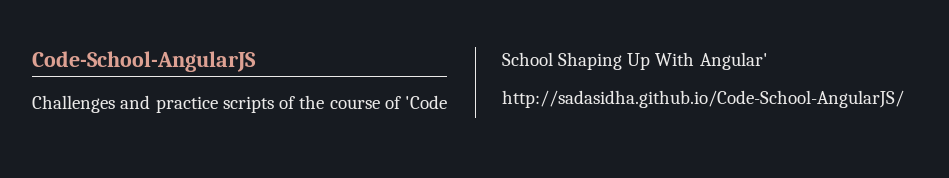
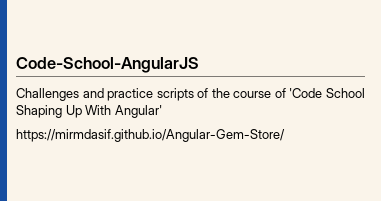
[502,90,904,108] http://sadasidha.github.io/Code-School-AngularJS/ -> [16,129,285,142] https://mirmdasif.github.io/Angular-Gem-Store/

